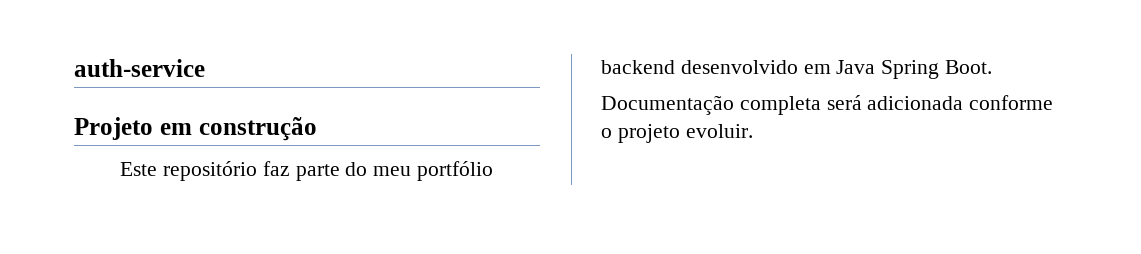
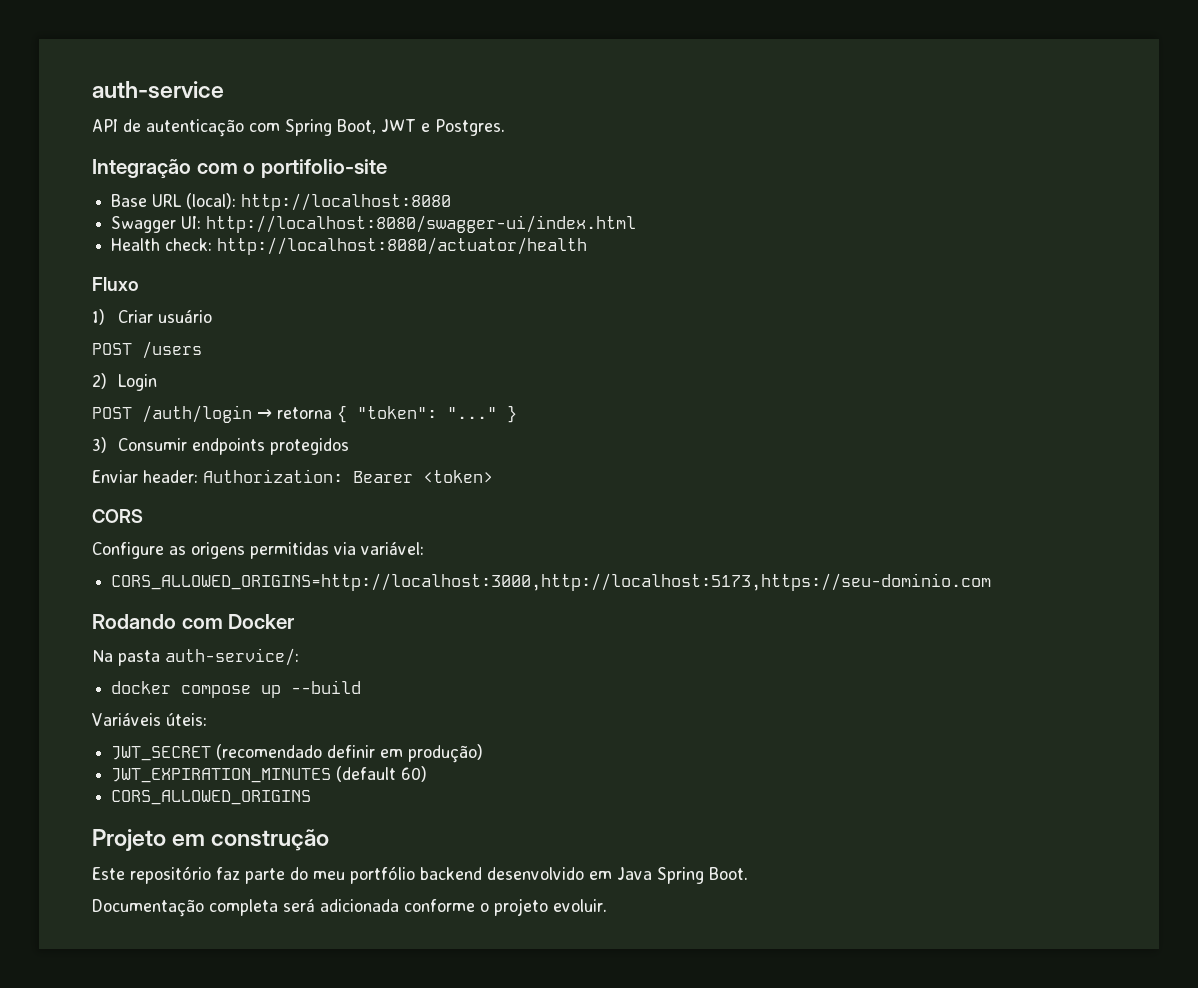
(205, 68) none -> [92,119,505,137] [92,159,387,178] [111,193,452,211] [111,215,637,233] [111,237,588,255] [92,277,139,291] [92,309,213,325] [92,341,202,359] [92,373,158,391] [92,405,517,423] [92,437,350,455] [92,469,493,483] [92,509,143,523] [92,542,424,559] [111,573,992,591] [92,614,295,629] [92,648,299,666] [111,680,362,698] [92,713,207,726] [111,744,484,763] [111,766,428,783] [111,790,312,805] // API de autenticação com Spring Boot, JWT e Postgres. // Integração com o portifolio-site // Base URL (local): http://localhost:8080 // Swagger UI: http://localhost:8080/swagger-ui/index.html // Health check: http://localhost:8080/actuator/health // Fluxo // 1) Criar usuário // POST /users // 2) Login // POST /auth/login → retorna { "token": "..." } // 3) Consumir endpoints protegidos // Enviar header: Authorization: Bearer <token> // CORS // Configure as origens permitidas via variável: // CORS_ALLOWED_ORIGINS=http://localhost:3000,http://localhost:5173,https://seu-dominio.com // Rodando com Docker // Na pasta auth-service/: // docker compose up --build // Variáveis úteis: // JWT_SECRET (recomendado definir em produção) // JWT_EXPIRATION_MINUTES (default 60) // CORS_ALLOWED_ORIGINS

